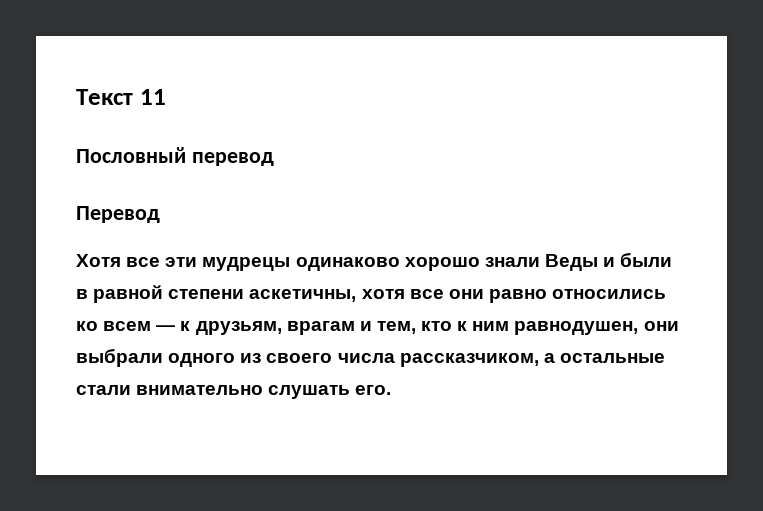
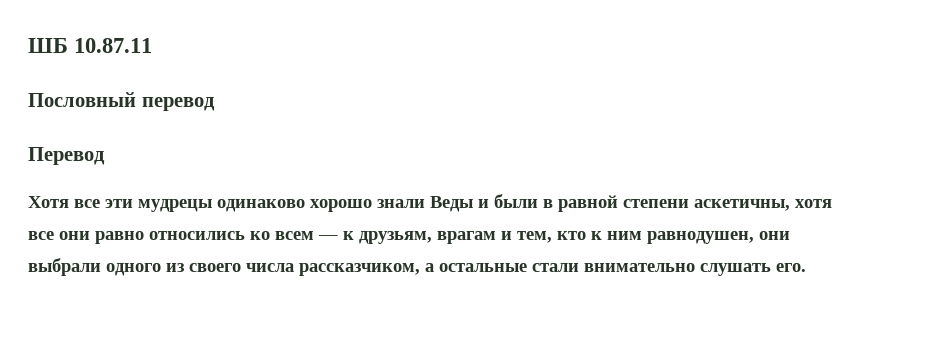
[76,89,166,105] Текст 11 -> [28,38,153,53] ШБ 10.87.11

